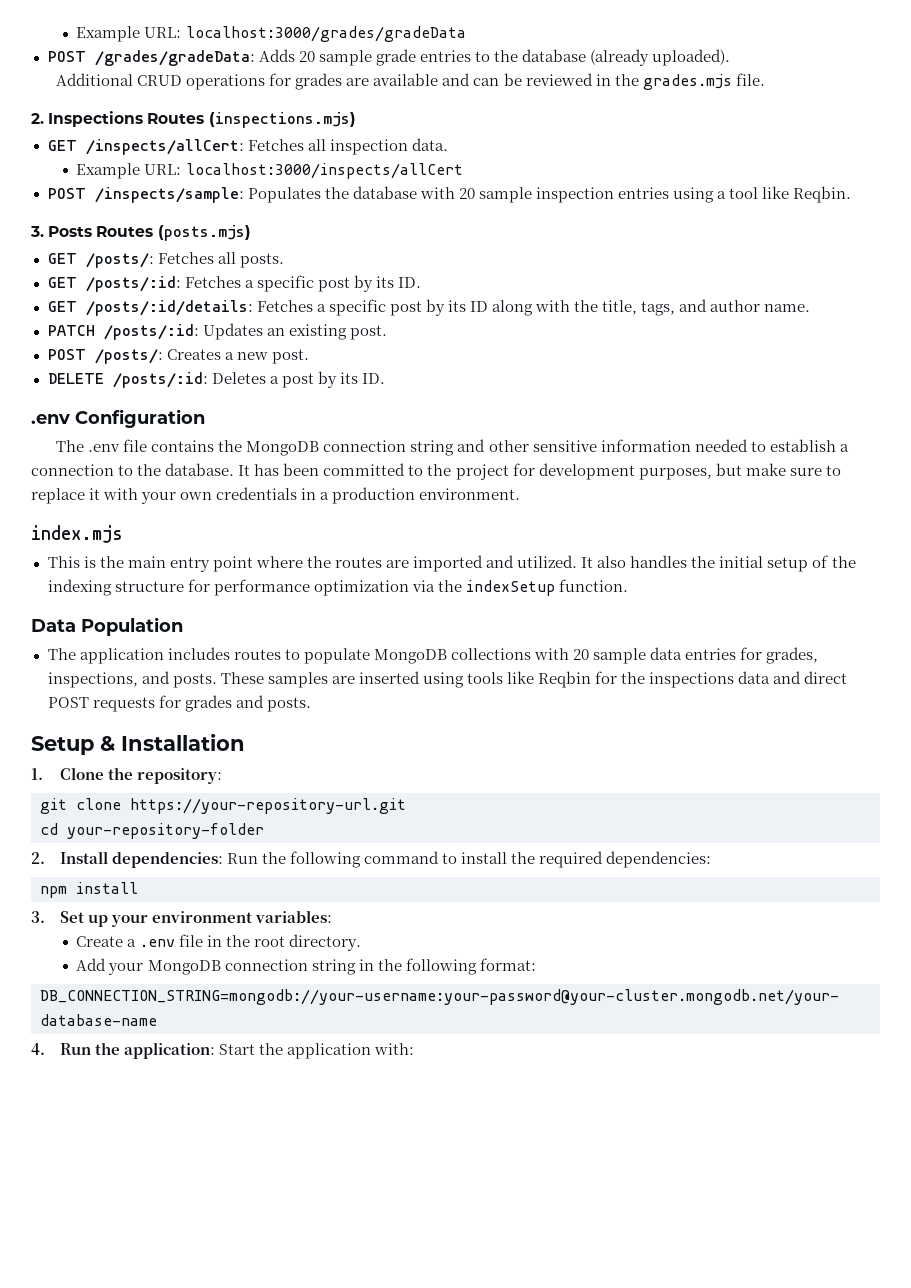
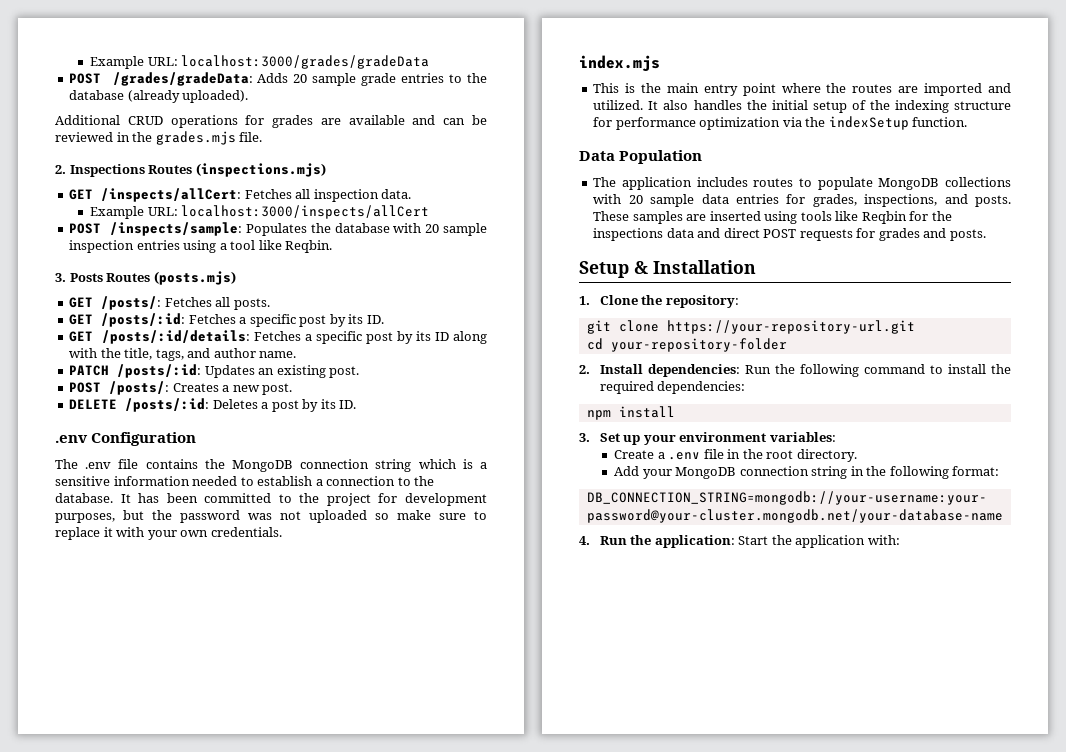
[457,439,529,452] and other -> [418,459,487,469] which is a
(742, 469) none -> [152,510,389,523] the password was not uploaded so
[216,487,521,504] credentials in a production environment. -> [210,527,282,537] credentials.

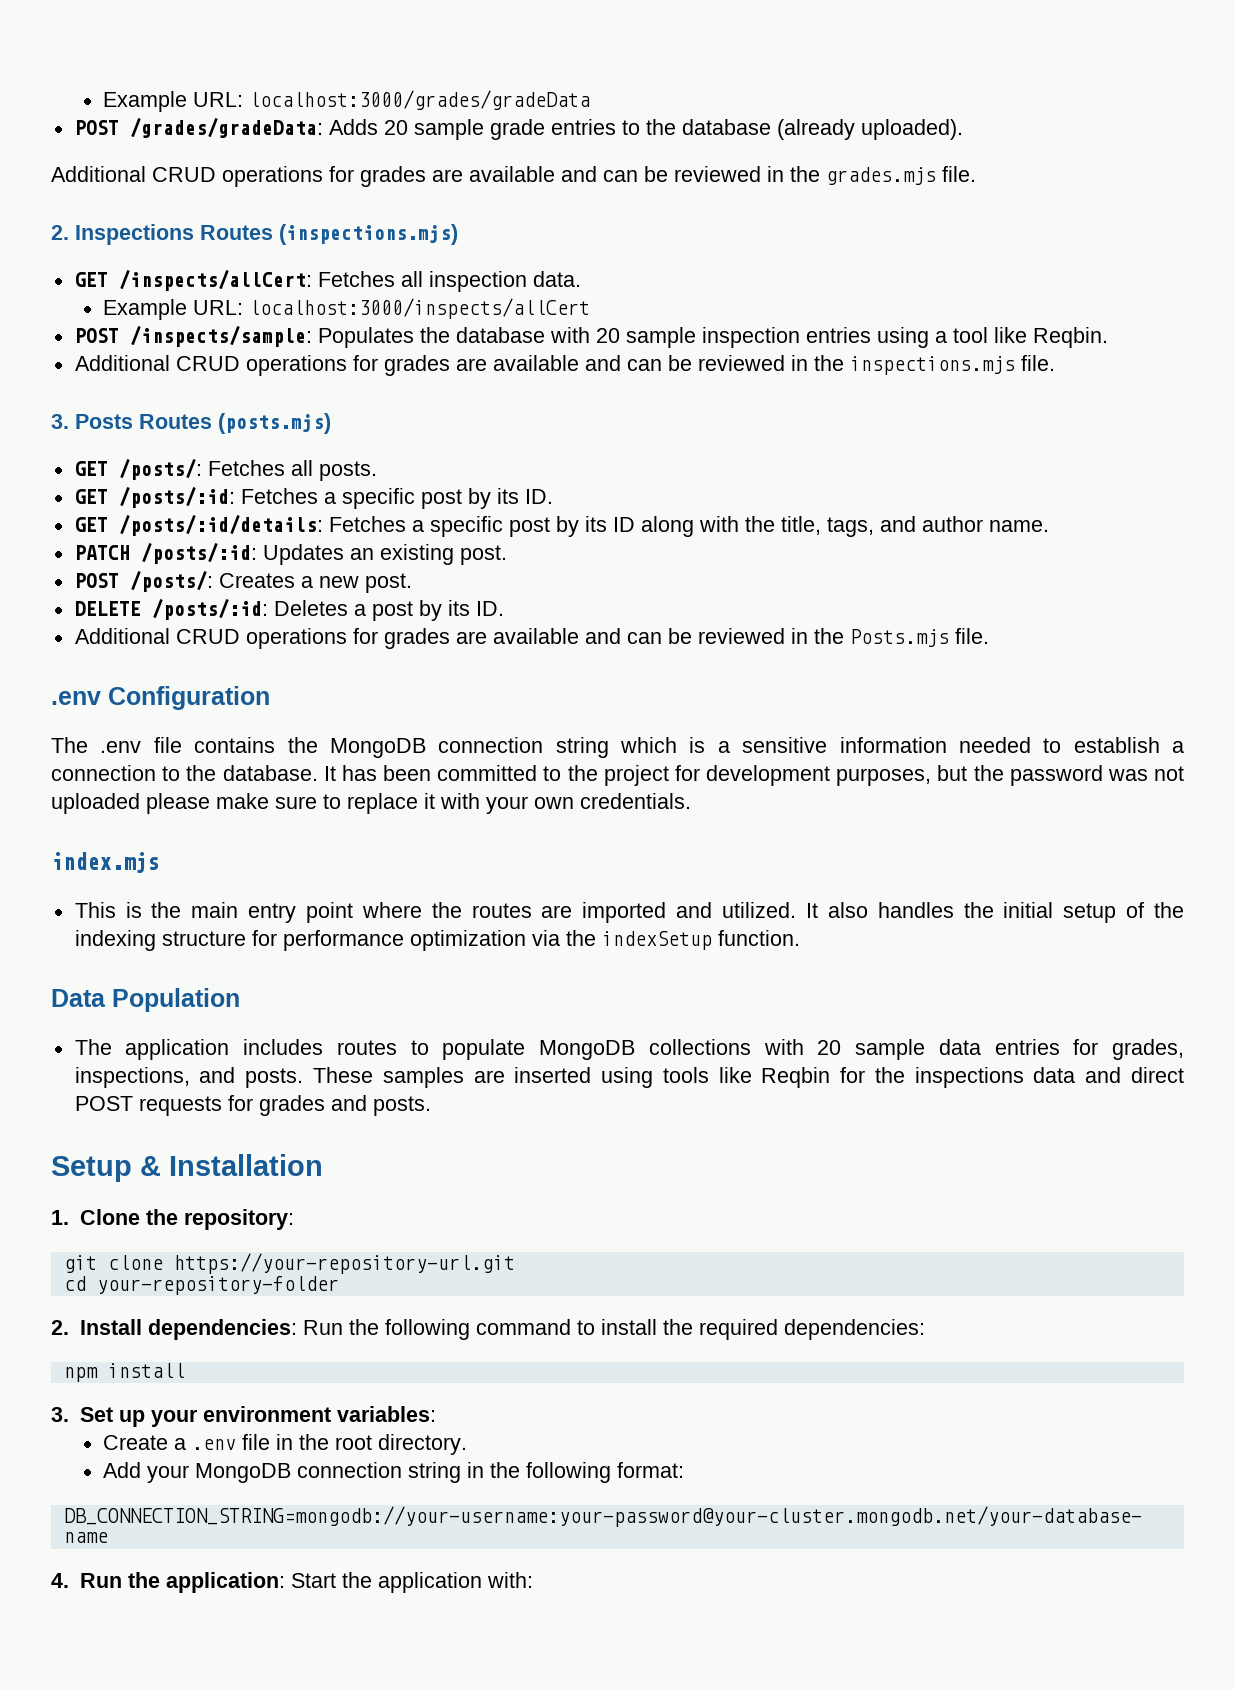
(333, 246) none -> [74,355,1055,376] // Additional CRUD operations for grades are available and can be reviewed in the inspections.mjs file.
(357, 404) none -> [74,628,989,649] // Additional CRUD operations for grades are available and can be reviewed in the Posts.mjs file.
[375,513,389,520] so -> [146,793,210,814] please

